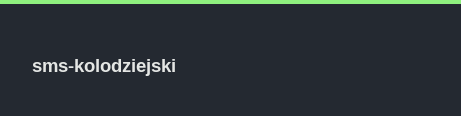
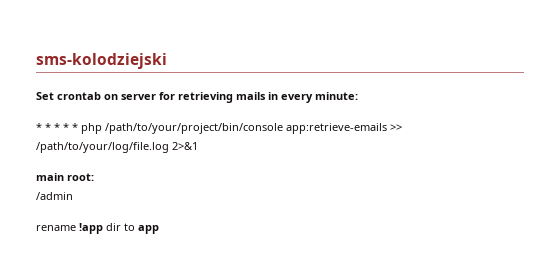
(176, 67) none -> [36,92,358,103] [36,123,402,134] [36,142,198,153] [36,173,94,181] [36,192,73,200] [36,223,159,234] // Set crontab on server for retrieving mails in every minute: // * * * * * php /path/to/your/project/bin/console app:retrieve-emails >> /path/to/your/log/file.log 2>&1 // main root: // /admin // rename !app dir to app

